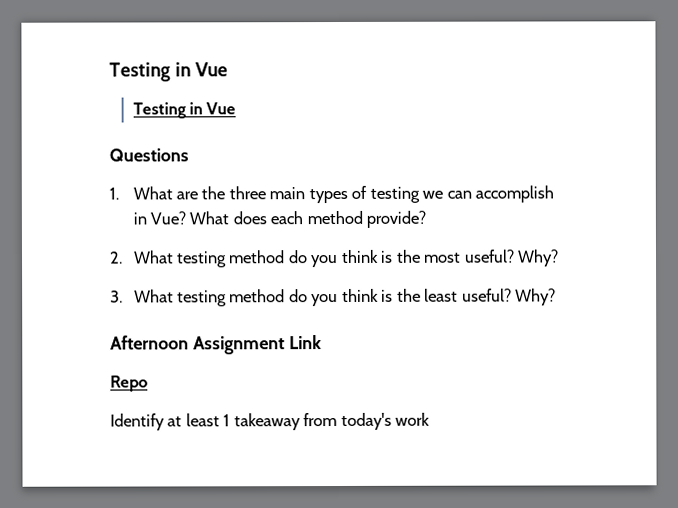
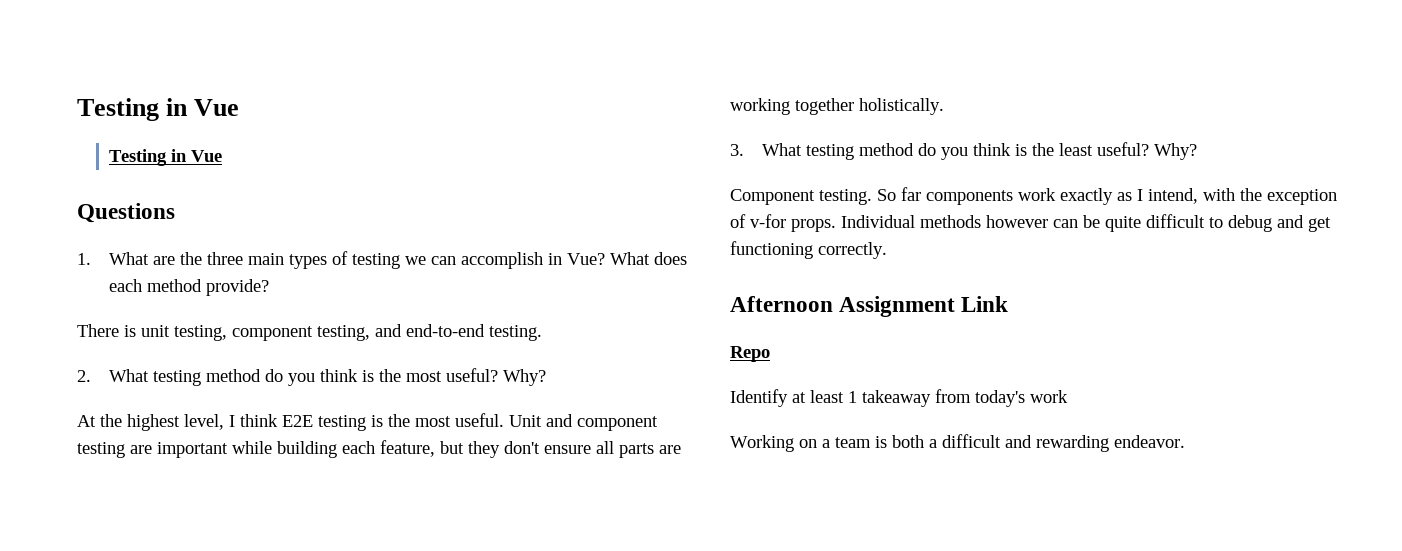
(427, 219) none -> [77,324,542,341] // There is unit testing, component testing, and end-to-end testing.
(560, 258) none -> [77,413,658,431] [77,440,681,458] [730,98,944,115] // At the highest level, I think E2E testing is the most useful. Unit and component testing are important while building each feature, but they don't ensure all parts are working together holistically.
(557, 297) none -> [730,187,1337,205] [730,214,1331,232] [730,241,887,259] // Component testing. So far components work exactly as I intend, with the exception of v-for props. Individual methods however can be quite difficult to debug and get functioning correctly.
(431, 419) none -> [730,434,1185,452] // Working on a team is both a difficult and rewarding endeavor.

